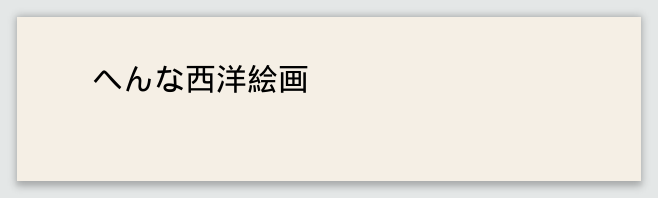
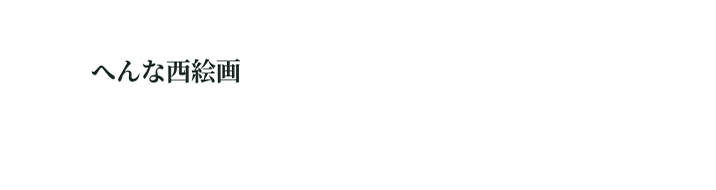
[216,64,247,93] 洋 -> (191, 71) none

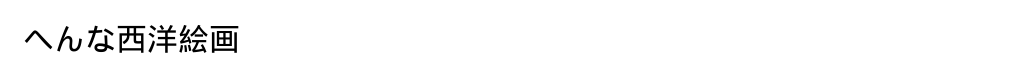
(191, 71) none -> [147,24,178,53] 洋

